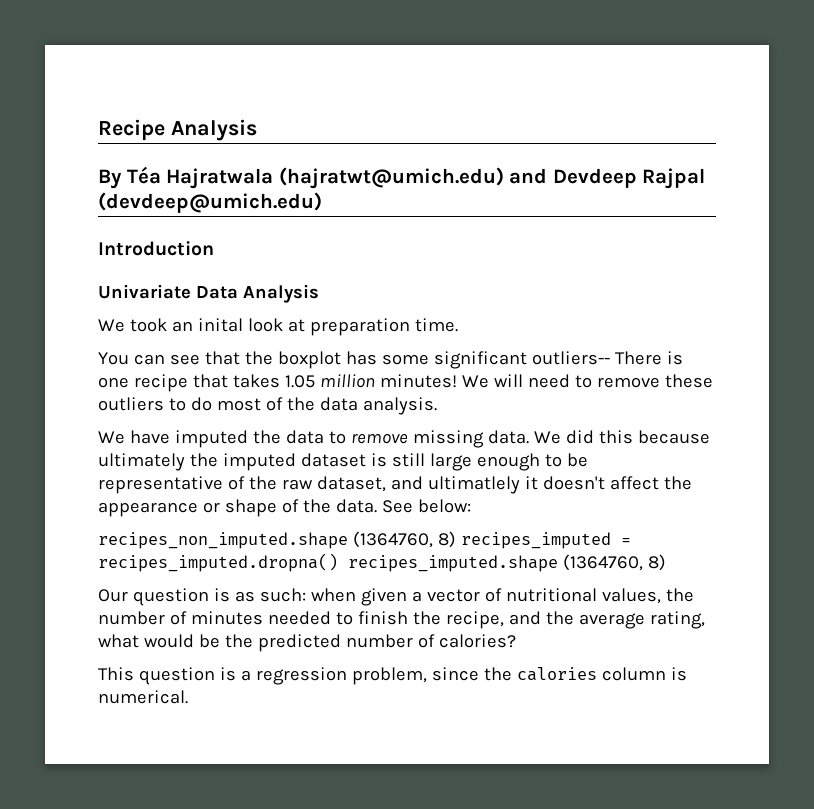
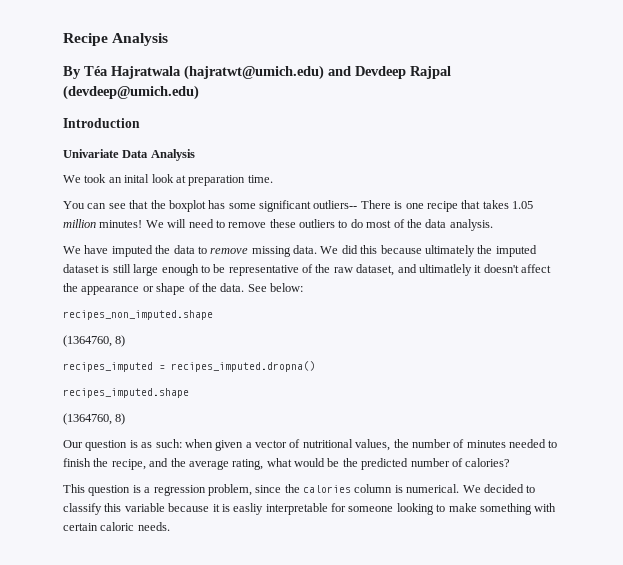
[352,531,456,548] (1364760, 8) -> [63,335,126,347] // (1364760, 8) //
(338, 562) none -> (315, 366) //
(558, 563) none -> (189, 393) //
(188, 697) none -> [462,484,536,493] [63,503,557,515] [63,522,170,531] We decided to classify this variable because it is easliy interpretable for someone looking to make something with certain caloric needs.

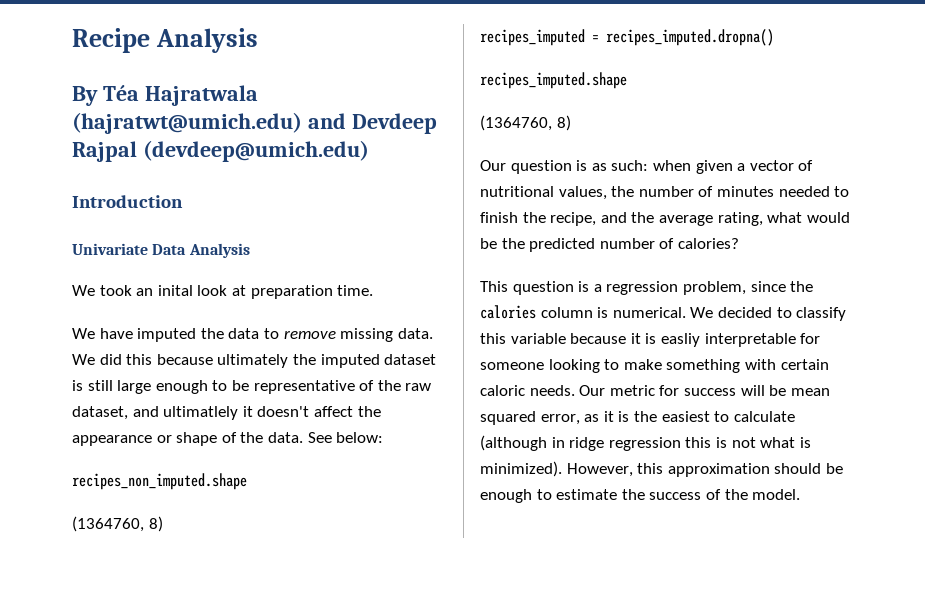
[63,200,533,212] [63,219,493,231] // You can see that the boxplot has some significant outliers-- There is one recipe that takes 1.05 million minutes! We will need to remove these outliers to do most of the data analysis. -> (374, 290) none
(170, 526) none -> [579,385,830,396] [480,411,795,425] [480,435,811,451] [480,461,843,477] [480,489,801,503] Our metric for success will be mean squared error, as it is the easiest to calculate (although in ridge regression this is not what is minimized). However, this approximation should be enough to estimate the success of the model.

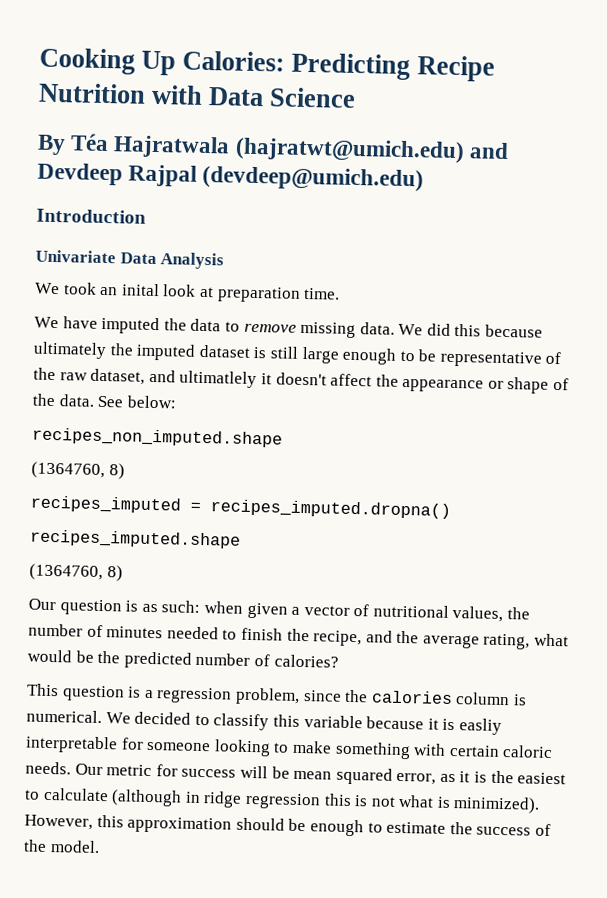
[72,28,258,53] Recipe Analysis -> [39,47,495,82] [38,82,357,108] Cooking Up Calories: Predicting Recipe Nutrition with Data Science

